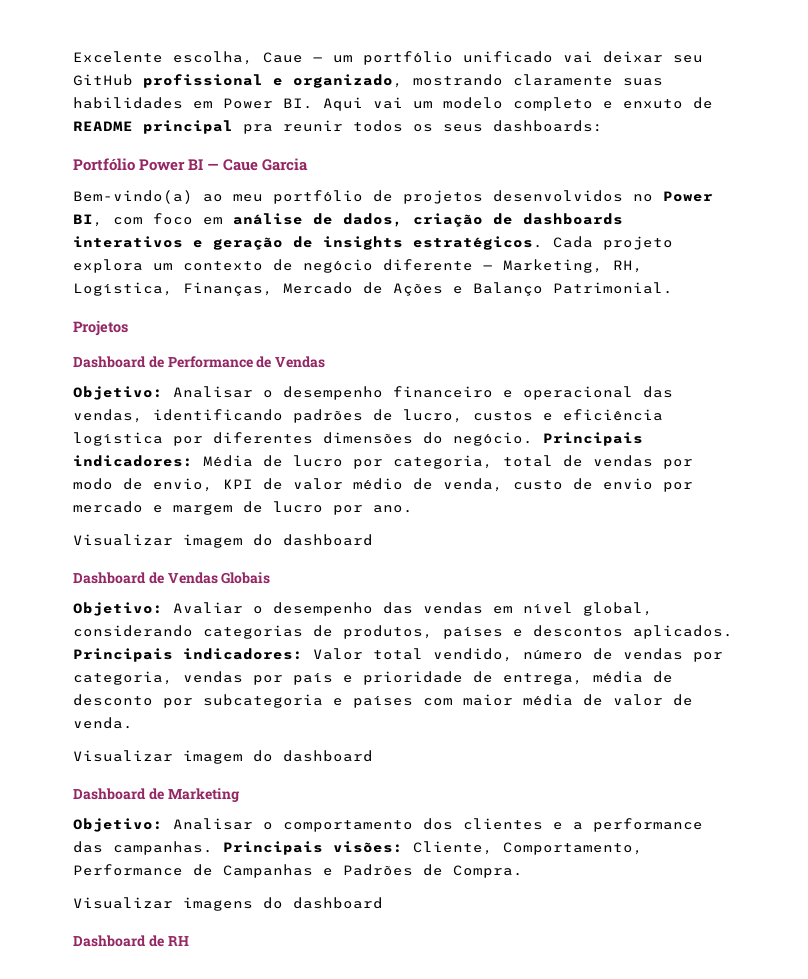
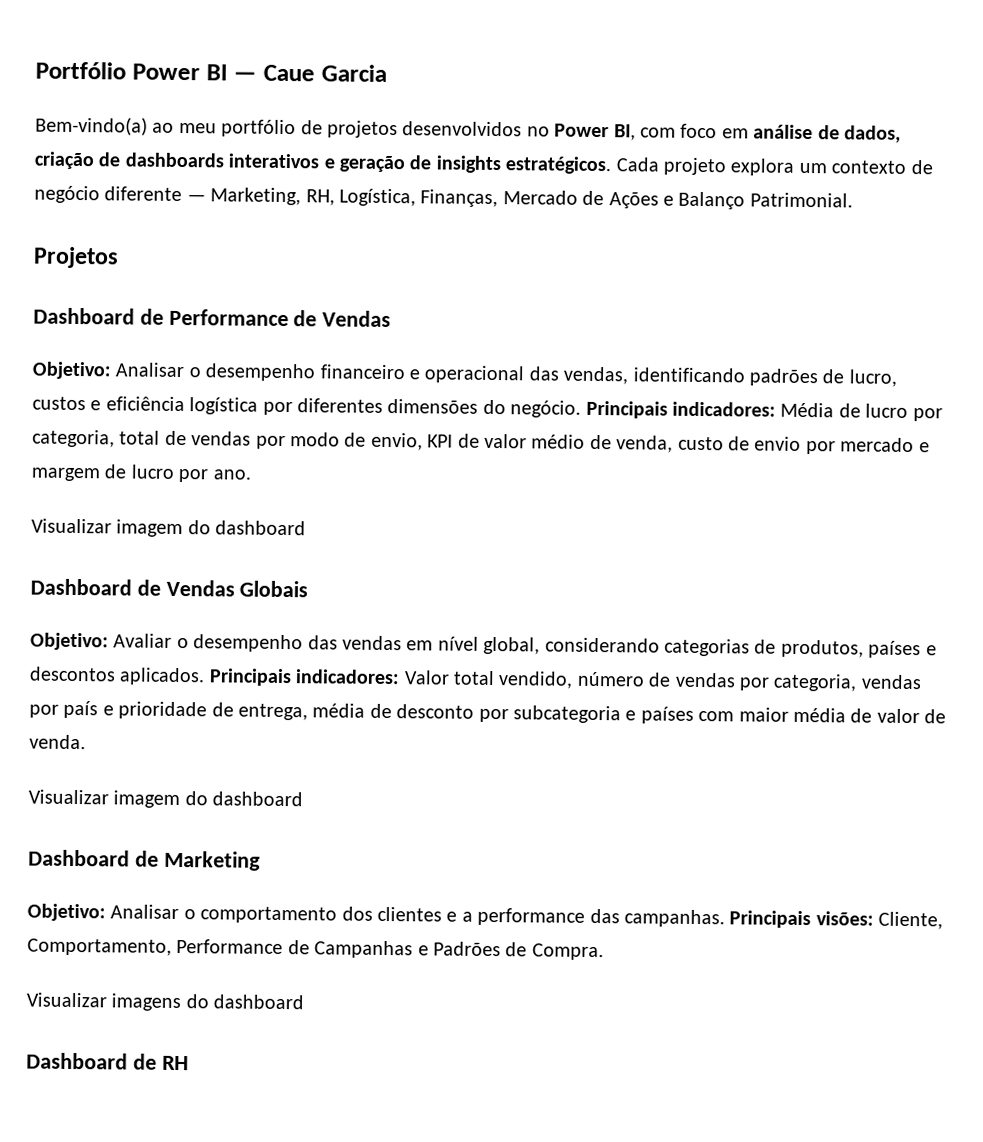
[73,51,703,65] [73,74,663,88] [73,97,713,111] [73,120,603,134] Excelente escolha, Caue — um portfólio unificado vai deixar seu GitHub profissional e organizado, mostrando claramente suas habilidades em Power BI. Aqui vai um modelo completo e enxuto de README principal pra reunir todos os seus dashboards: // -> (35, 70) none

